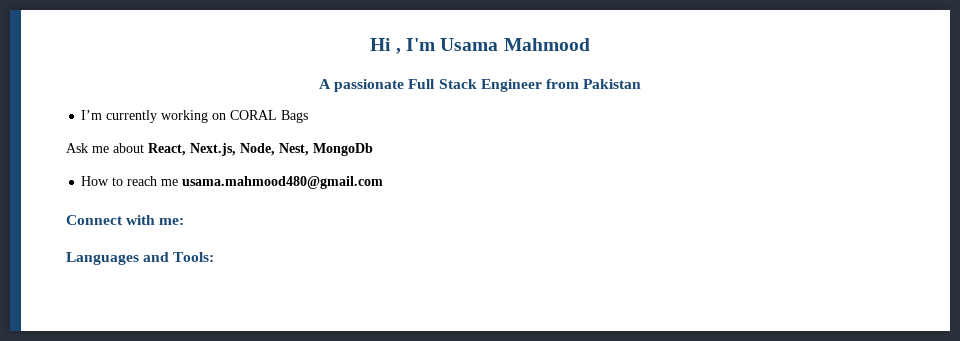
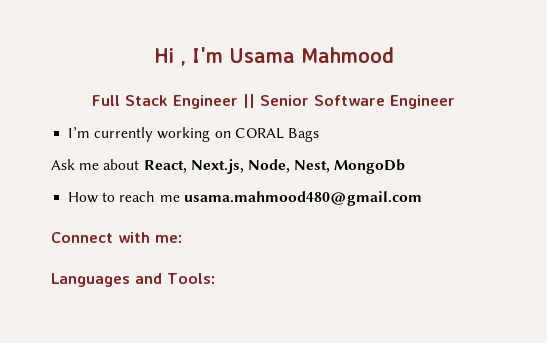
[318,79,405,92] A passionate -> (394, 55) none
[545,79,642,89] from Pakistan -> [243,94,455,109] || Senior Software Engineer

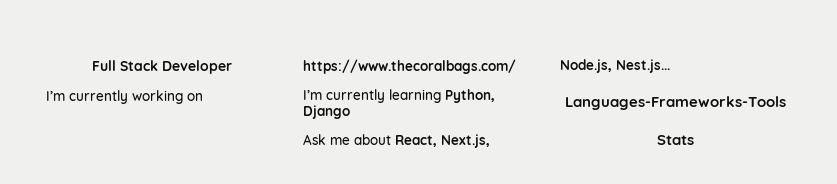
[153,47,394,66] [92,94,455,109] [68,127,319,142] Hi , I'm Usama Mahmood // Full Stack Engineer || Senior Software Engineer // I’m currently working on CORAL Bags -> [91,60,232,74] [46,90,203,104] [303,59,516,74] [303,89,495,103] [303,105,350,119] Full Stack Developer // I’m currently working on https://www.thecoralbags.com/ // I’m currently learning Python, Django
[247,159,406,174] [68,191,422,206] [51,232,182,243] [51,273,215,287] Node, Nest, MongoDb // How to reach me usama.mahmood480@gmail.com // Connect with me: // Languages and Tools: -> [560,59,670,73] [565,96,786,110] [657,135,694,145] Node.js, Nest.js... // Languages-Frameworks-Tools // Stats

